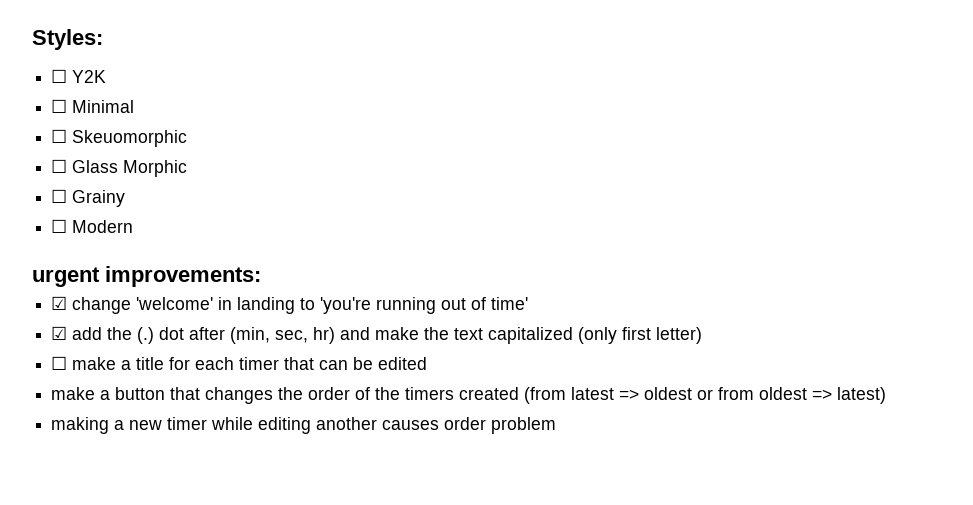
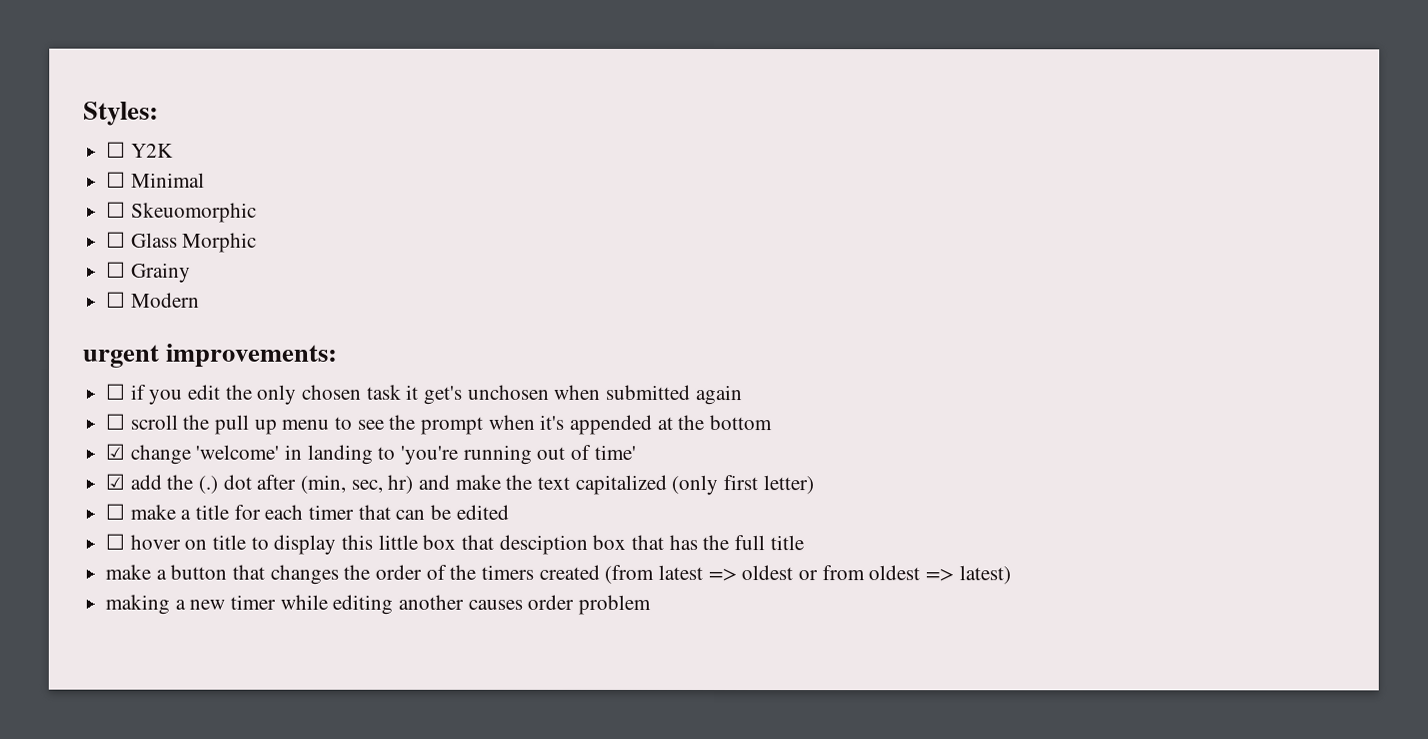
(261, 276) none -> [105,383,742,406] [105,413,773,435] // ☐ if you edit the only chosen task it get's unchosen when submitted again // ☐ scroll the pull up menu to see the prompt when it's appended at the bottom
(428, 363) none -> [105,533,804,555] // ☐ hover on title to display this little box that desciption box that has the full title

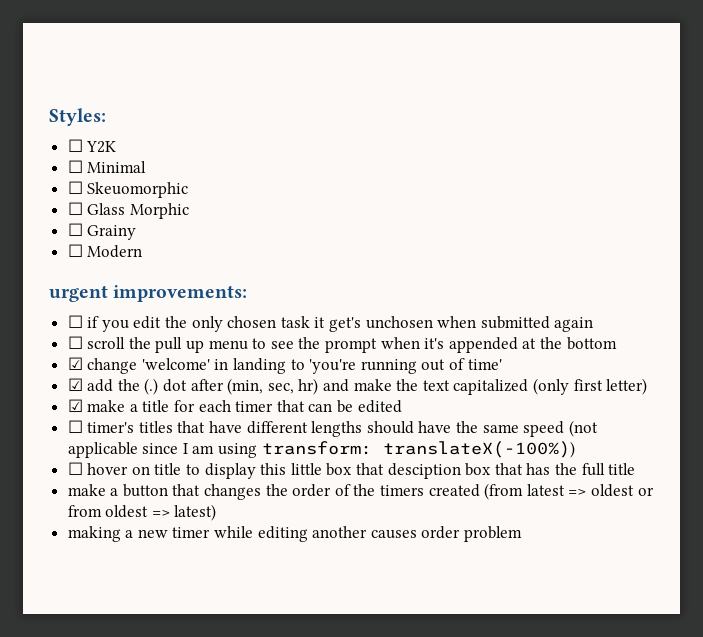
[105,503,126,520] ☐ -> [67,399,83,412] ☑
(509, 512) none -> [67,420,598,437] [67,441,575,458] // ☐ timer's titles that have different lengths should have the same speed (not applicable since I am using transform: translateX(-100%))

